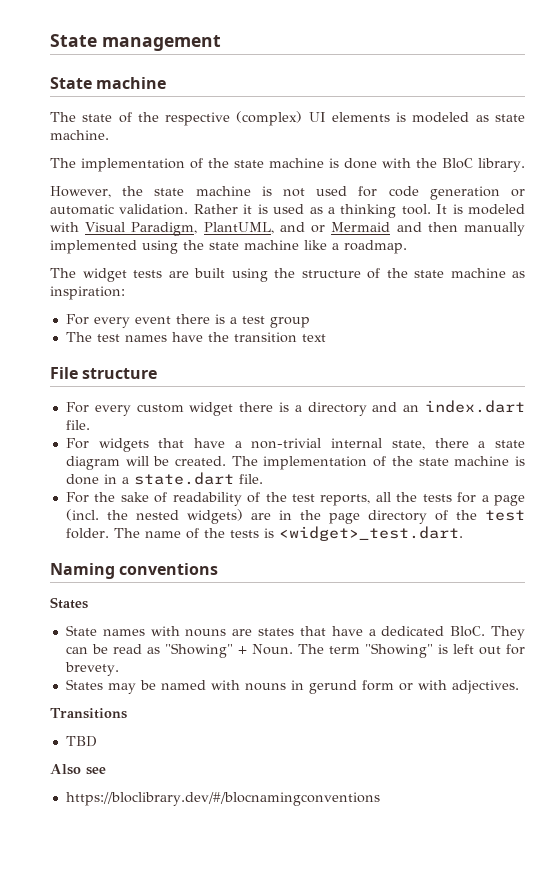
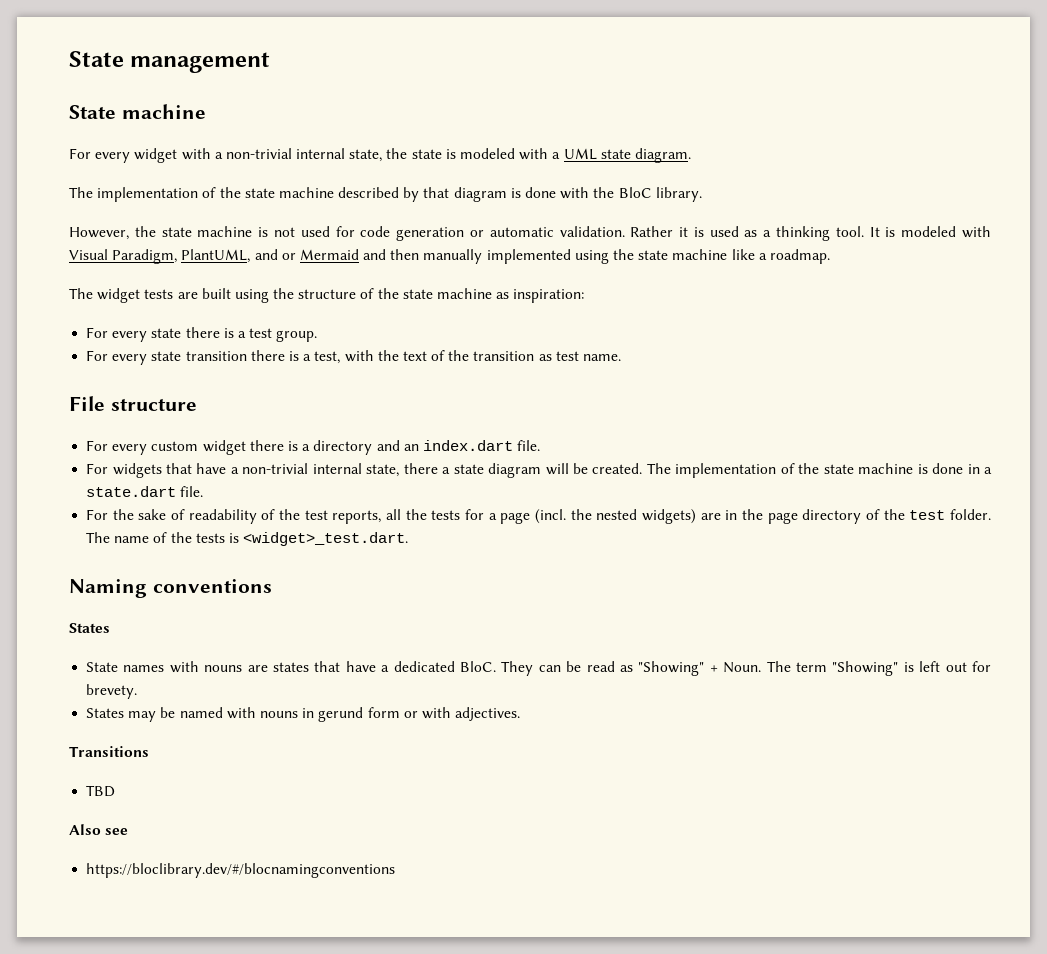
[50,111,525,126] [50,130,109,140] [50,158,324,172] The state of the respective (complex) UI elements is modeled as state machine. // The implementation of the state machine -> [69,148,691,163] [69,187,507,202] For every widget with a non-trivial internal state, the state is modeled with a UML state diagram. // The implementation of the state machine described by that diagram
[134,316,171,324] event -> [151,328,182,338] state
[269,317,310,328] [65,332,326,343] group // The test names have the transition text -> [276,330,318,342] [86,350,622,365] group. // For every state transition there is a test, with the text of the transition as test name.

